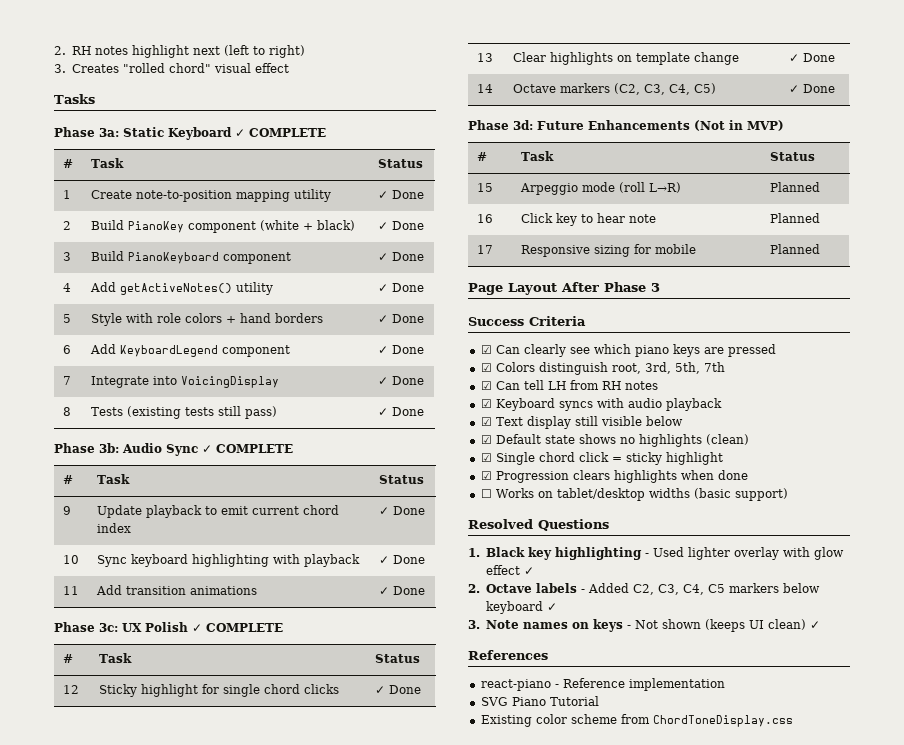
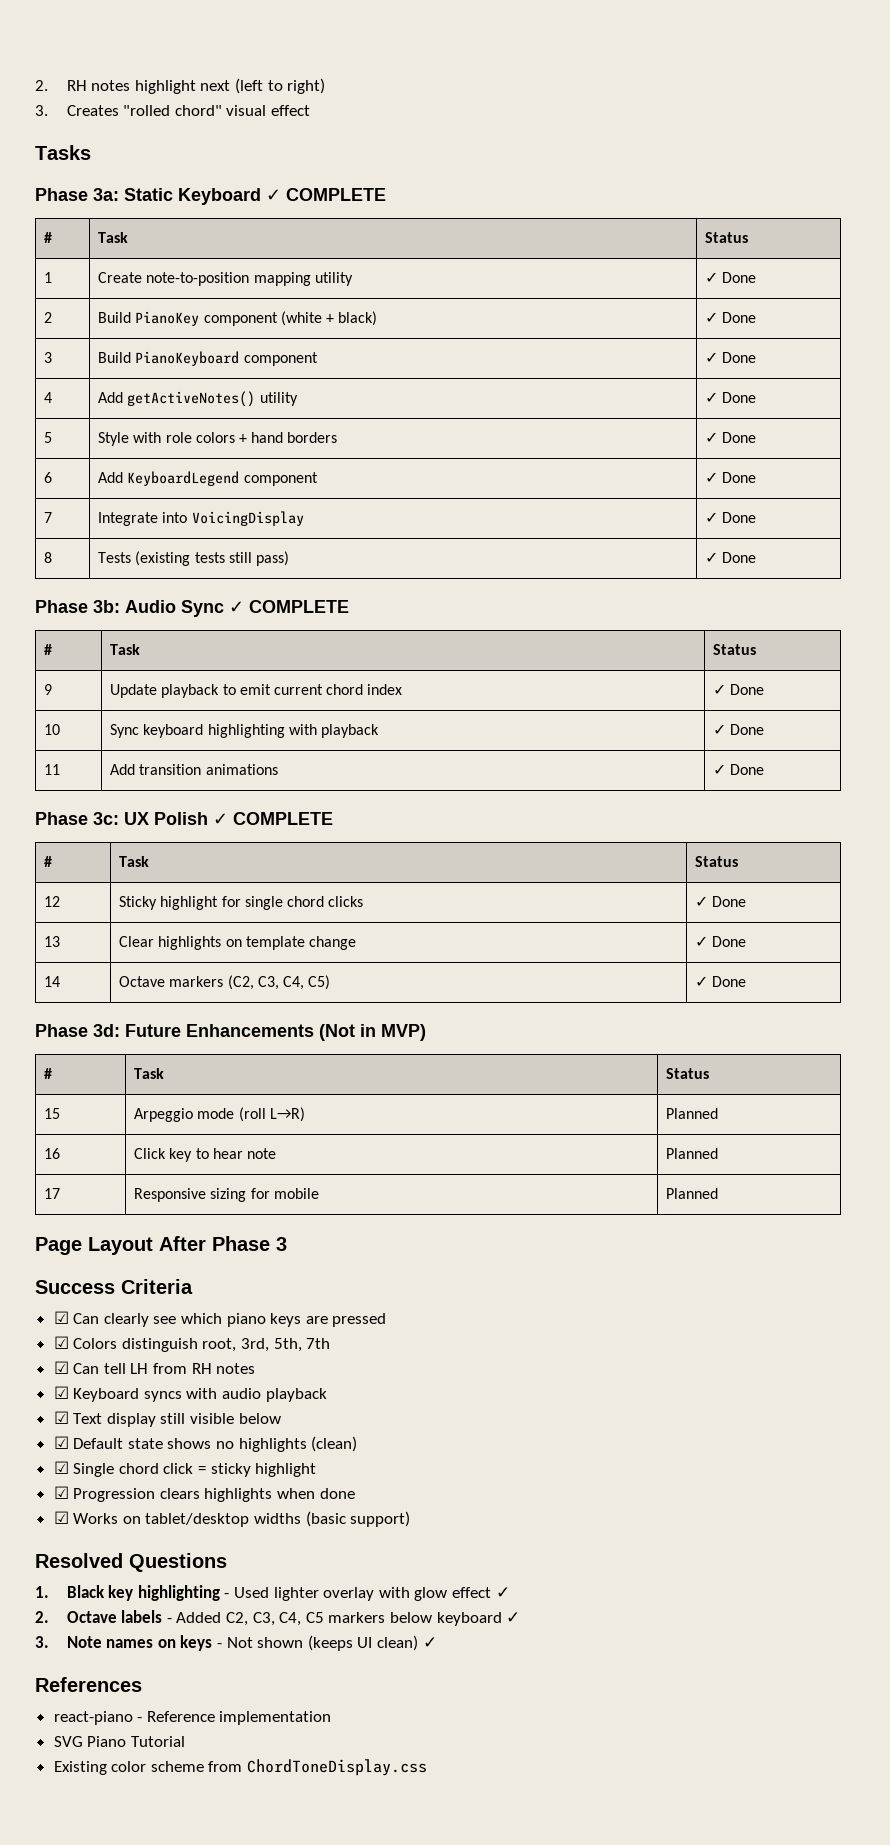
[480,489,492,498] ☐ -> [53,1511,69,1524] ☑

